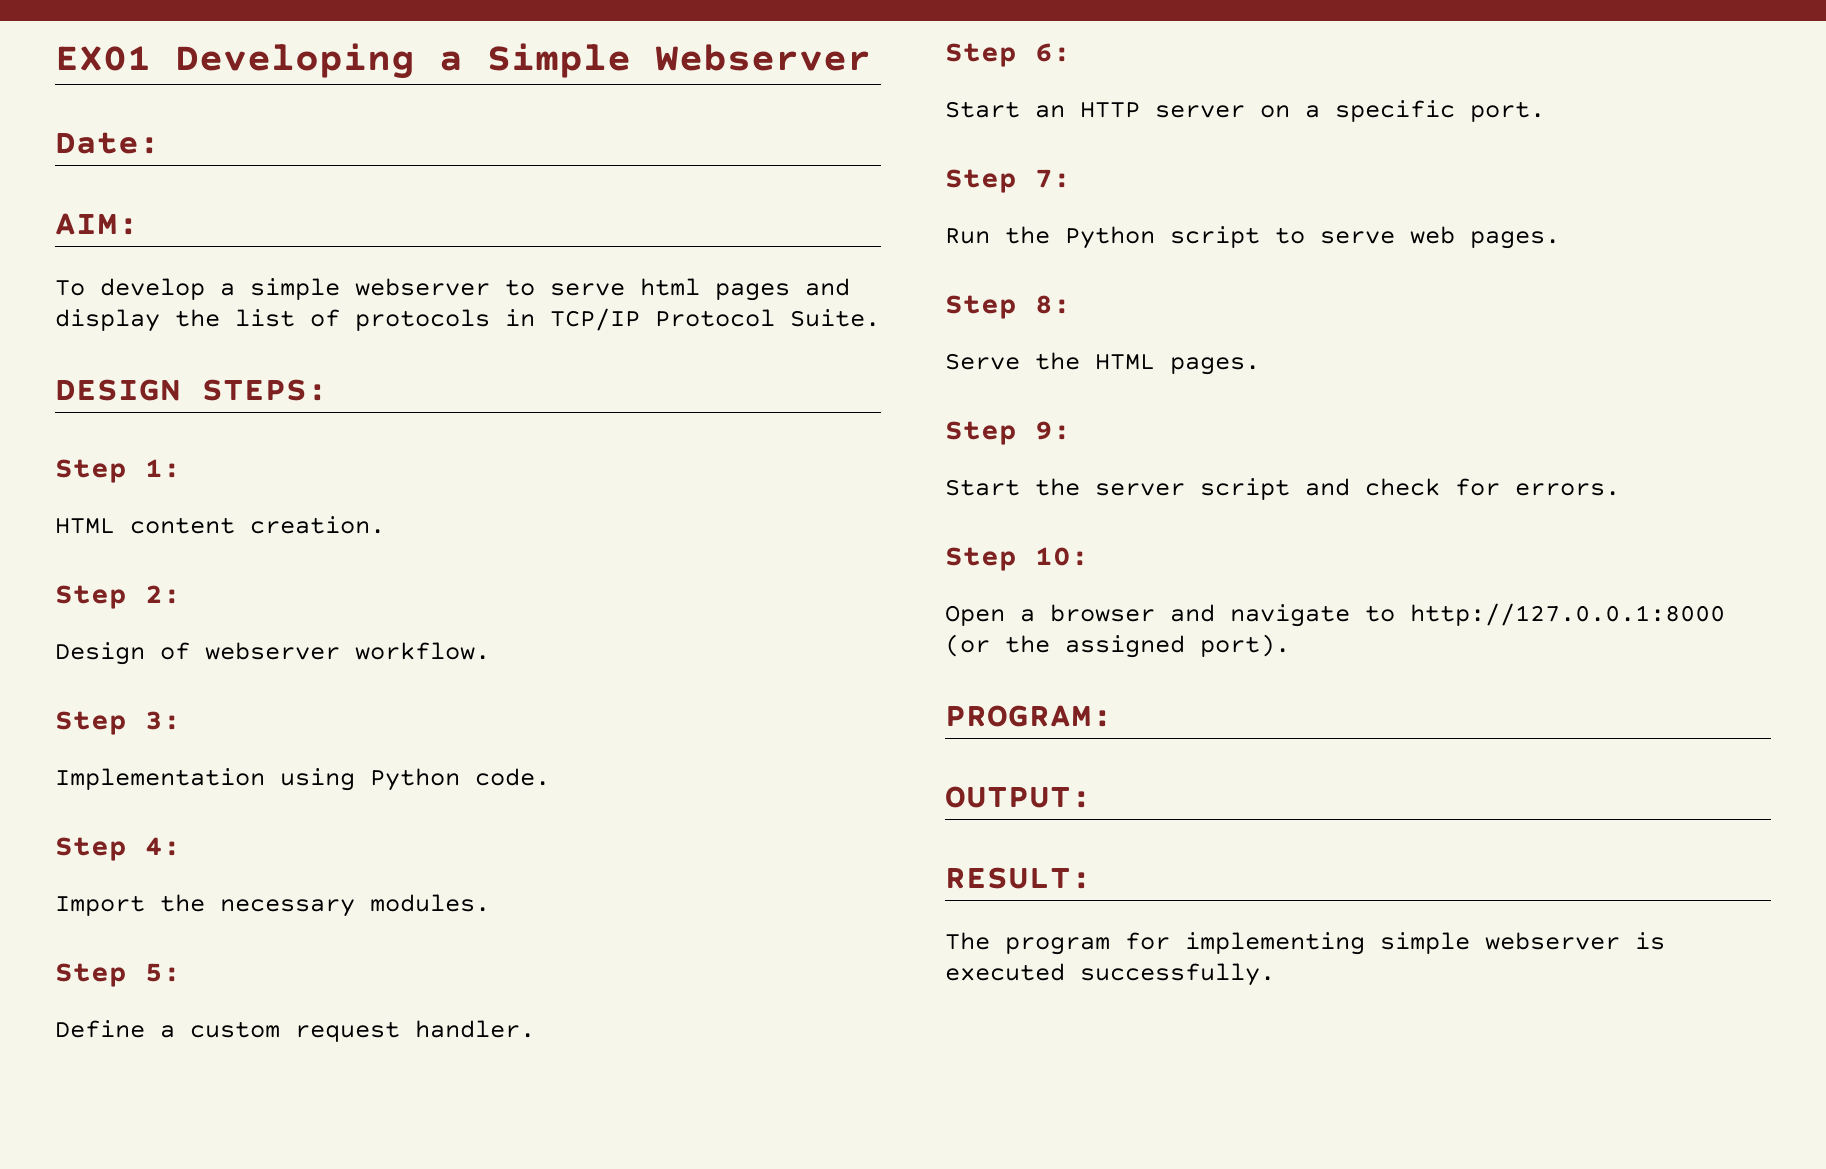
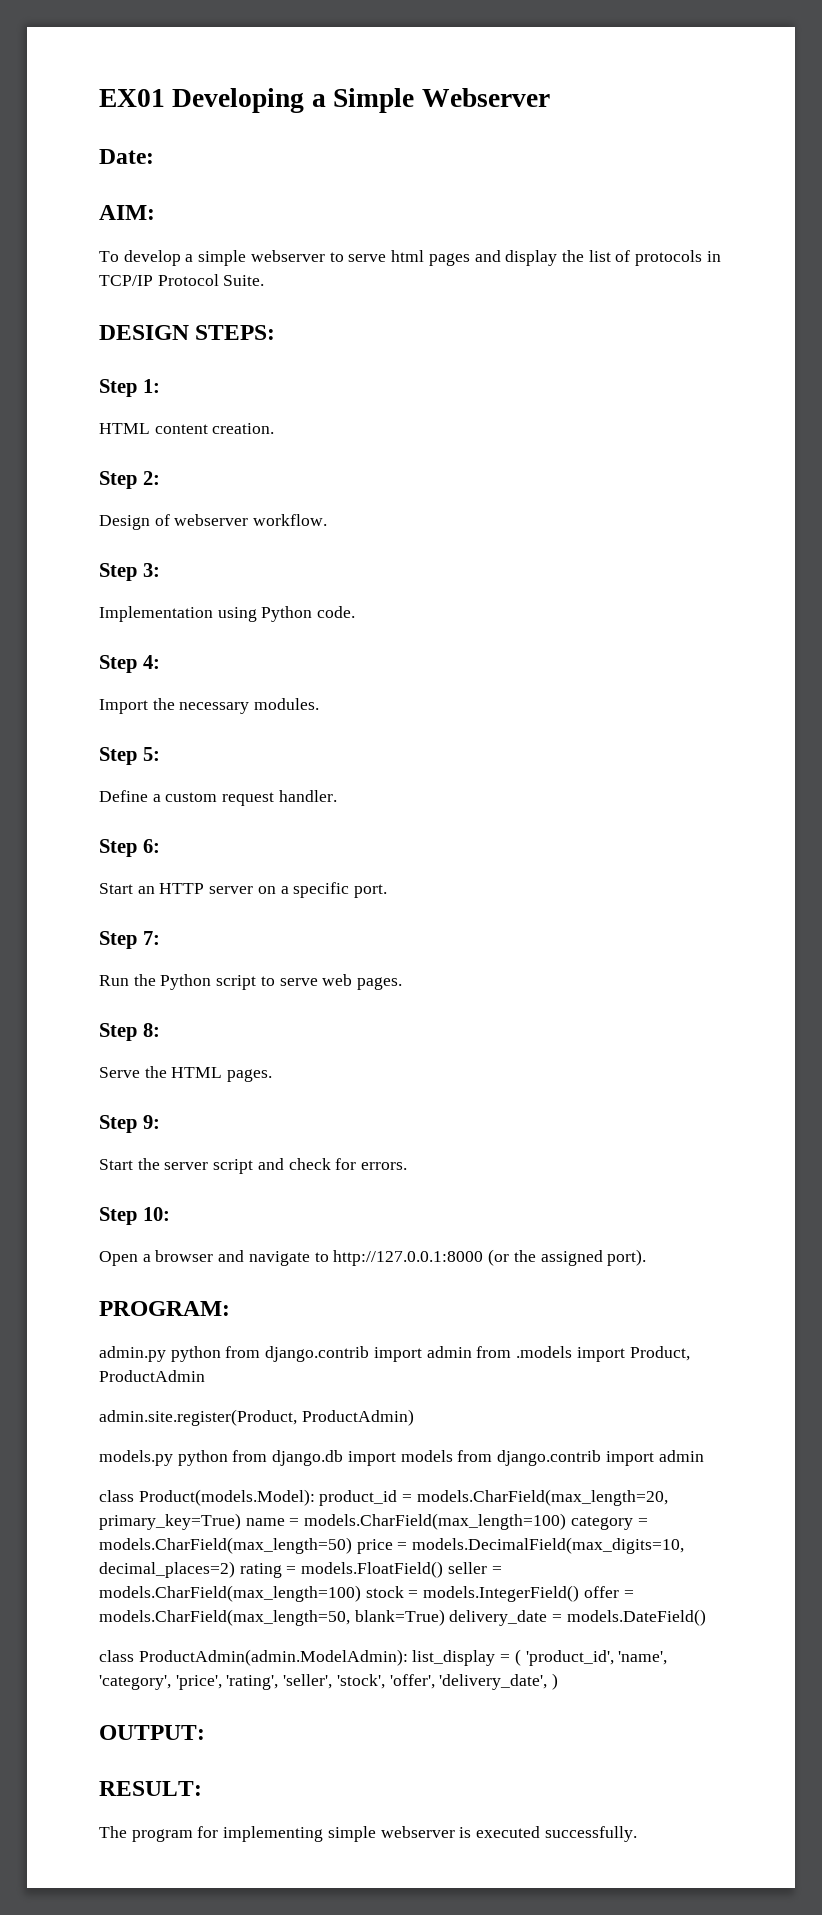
(1113, 716) none -> [99,1346,690,1362] [99,1370,205,1382] [99,1409,414,1426] [99,1450,704,1466] [99,1489,668,1506] [99,1513,648,1530] [99,1537,685,1554] [99,1561,502,1578] [99,1585,634,1602] [99,1609,706,1626] [99,1649,668,1666] [99,1673,559,1690] // admin.py python from django.contrib import admin from .models import Product, ProductAdmin // admin.site.register(Product, ProductAdmin) // models.py python from django.db import models from django.contrib import admin // class Product(models.Model): product_id = models.CharField(max_length=20, primary_key=True) name = models.CharField(max_length=100) category = models.CharField(max_length=50) price = models.DecimalField(max_digits=10, decimal_places=2) rating = models.FloatField() seller = models.CharField(max_length=100) stock = models.IntegerField() offer = models.CharField(max_length=50, blank=True) delivery_date = models.DateField() // class ProductAdmin(admin.ModelAdmin): list_display = ( 'product_id', 'name', 'category', 'price', 'rating', 'seller', 'stock', 'offer', 'delivery_date', )

